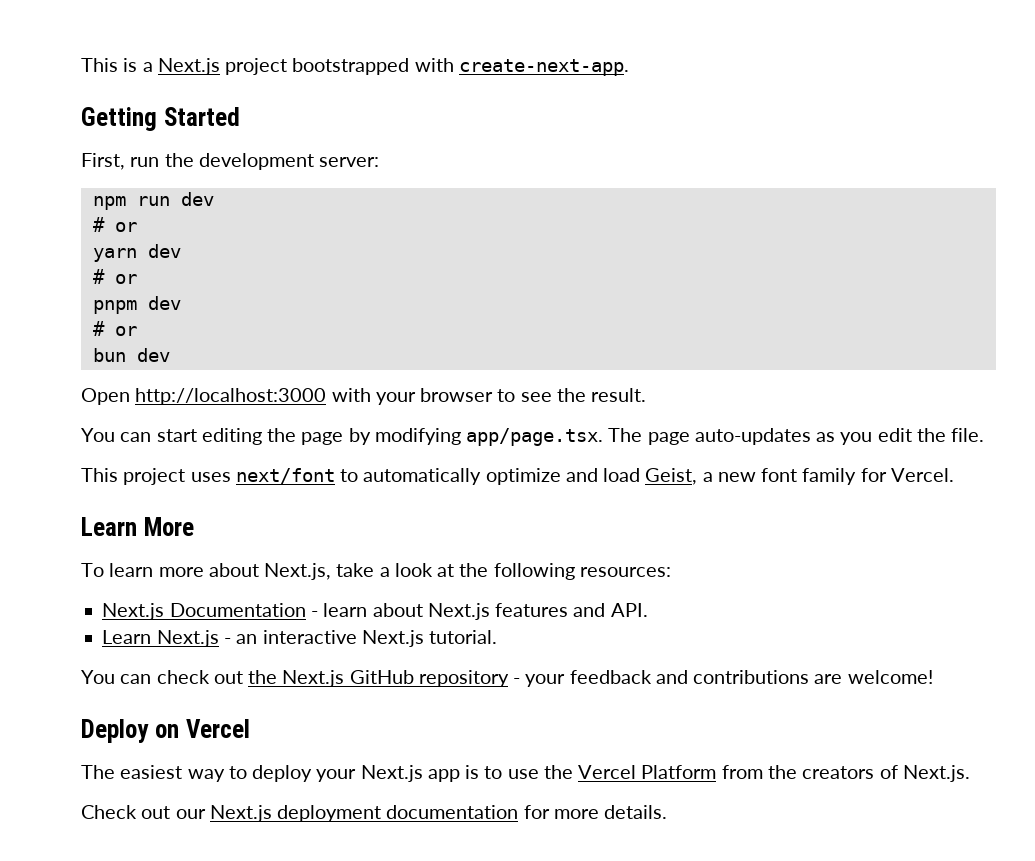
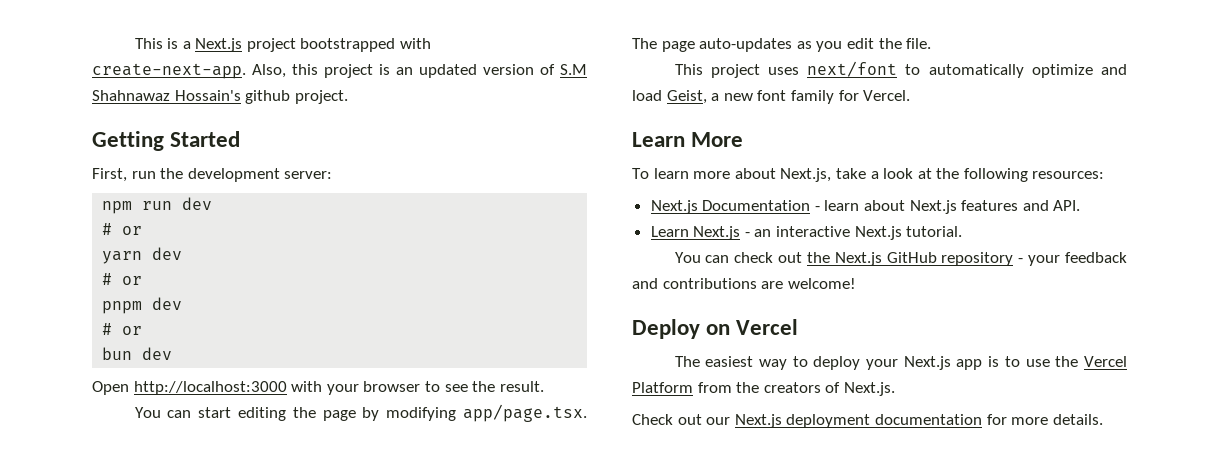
(629, 67) none -> [252,64,587,78] [92,90,348,104] Also, this project is an updated version of S.M Shahnawaz Hossain's github project.

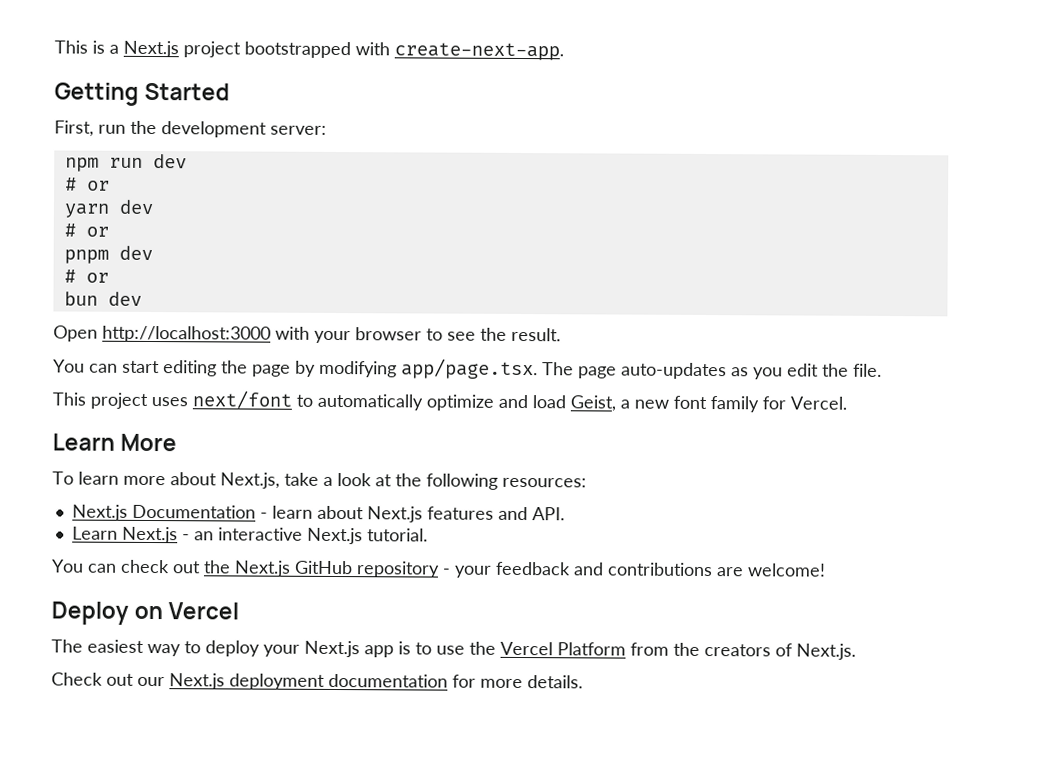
[252,64,587,78] [92,90,348,104] Also, this project is an updated version of S.M Shahnawaz Hossain's github project. -> (564, 51) none

